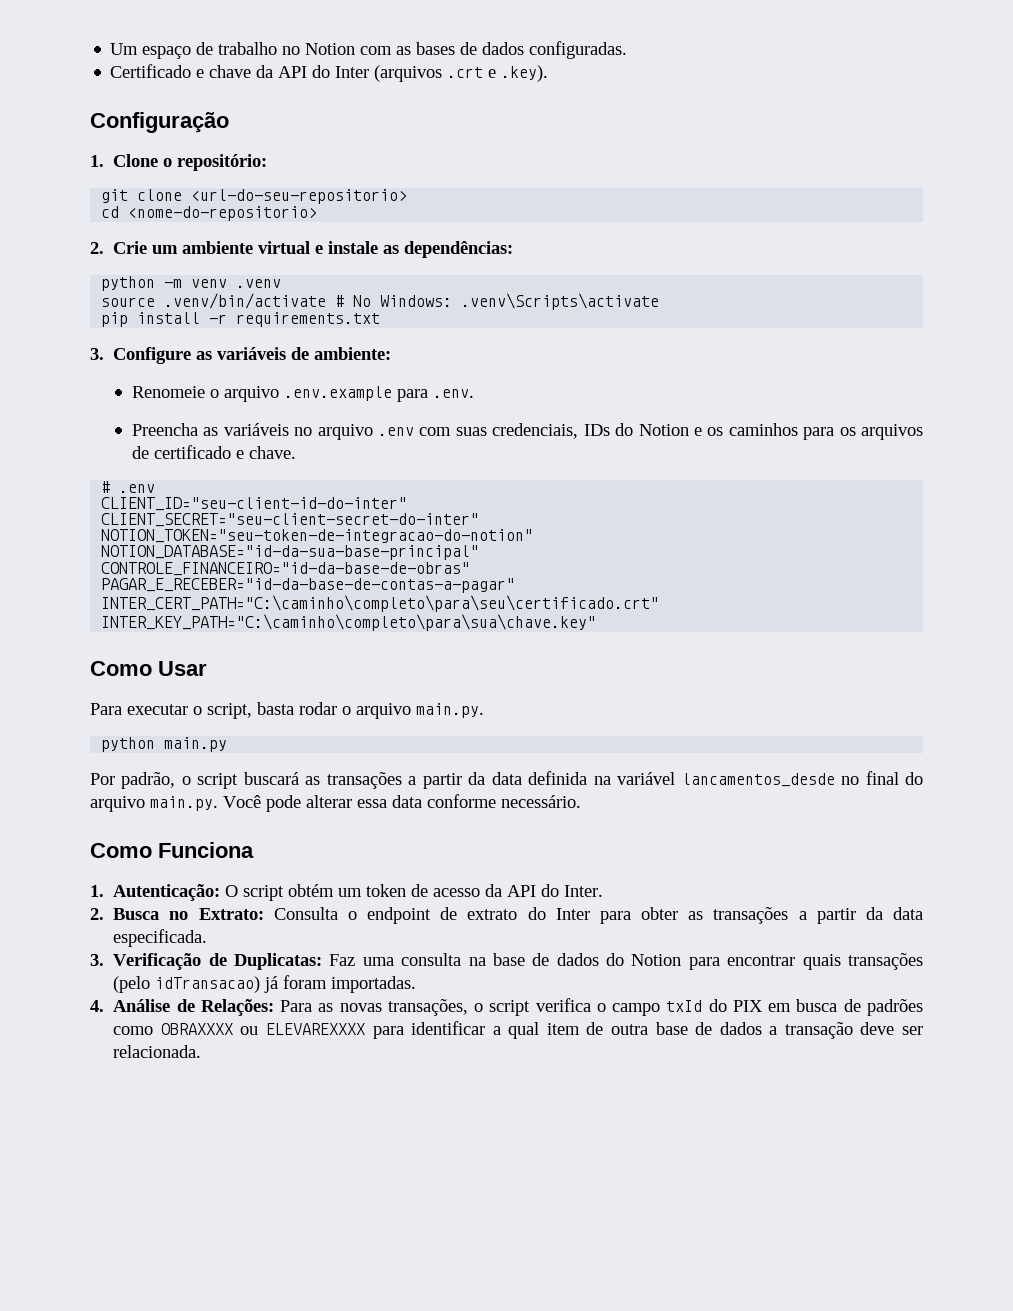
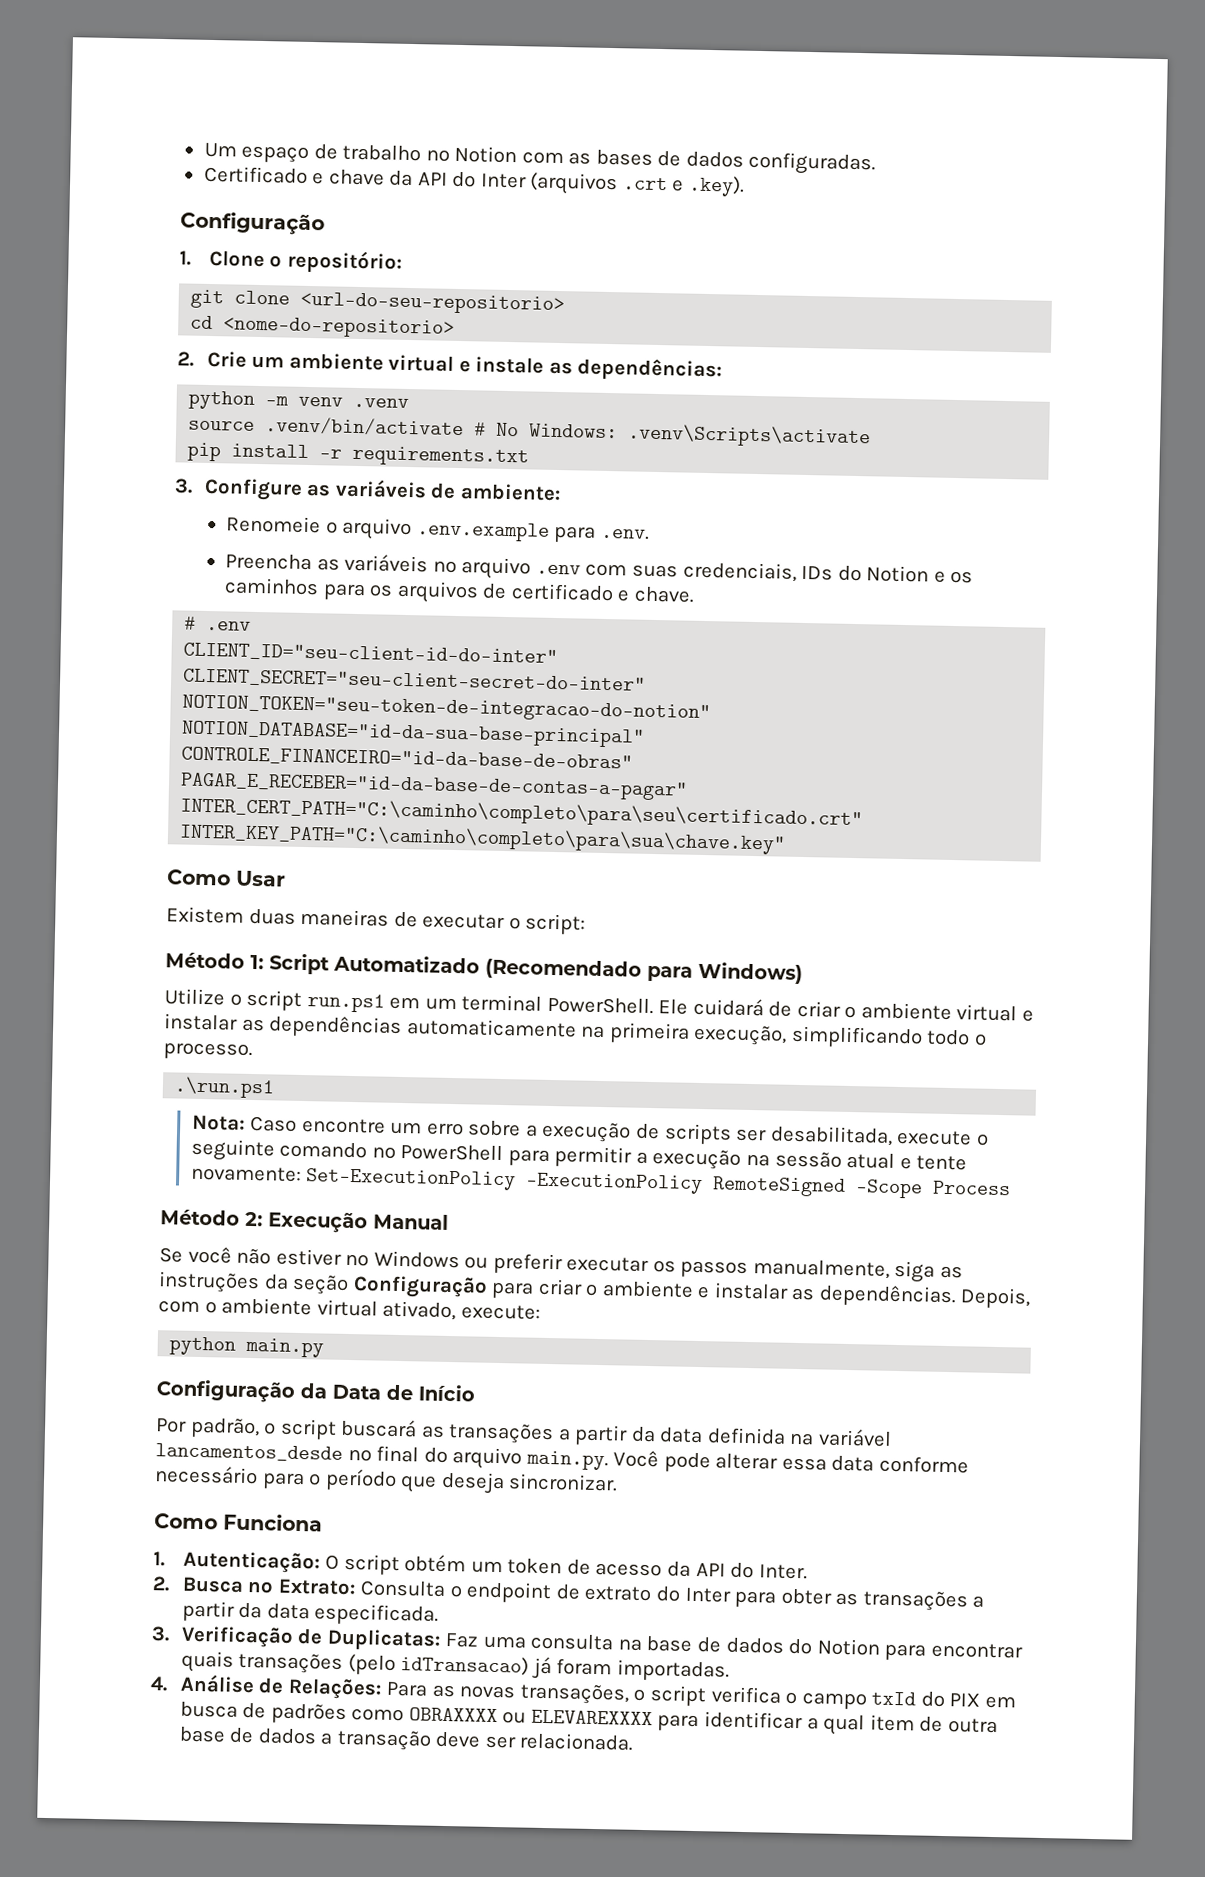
[90,702,484,719] [101,737,228,752] Para executar o script, basta rodar o arquivo main.py. // python main.py -> [166,906,587,935] [165,952,803,985] [164,988,1035,1022] [164,1013,987,1049] [163,1042,253,1060] [174,1076,276,1099] [191,1114,989,1146] [190,1138,968,1171] [190,1165,1012,1199] [160,1209,449,1234] [159,1245,963,1283] [158,1271,1032,1309] [158,1297,541,1321] [169,1336,325,1358] [156,1379,476,1403] Existem duas maneiras de executar o script: // Método 1: Script Automatizado (Recomendado para Windows) // Utilize o script run.ps1 em um terminal PowerShell. Ele cuidará de criar o ambiente virtual e instalar as dependências automaticamente na primeira execução, simplificando todo o processo. // .\run.ps1 // Nota: Caso encontre um erro sobre a execução de scripts ser desabilitada, execute o seguinte comando no PowerShell para permitir a execução na sessão atual e tente novamente: Set-ExecutionPolicy -ExecutionPolicy RemoteSigned -Scope Process // Método 2: Execução Manual // Se você não estiver no Windows ou preferir executar os passos manualmente, siga as instruções da seção Configuração para criar o ambiente e instalar as dependências. Depois, com o ambiente virtual ativado, execute: // python main.py // Configuração da Data de Início
[501,795,581,808] necessário. -> [154,1465,619,1495] necessário para o período que deseja sincronizar.

